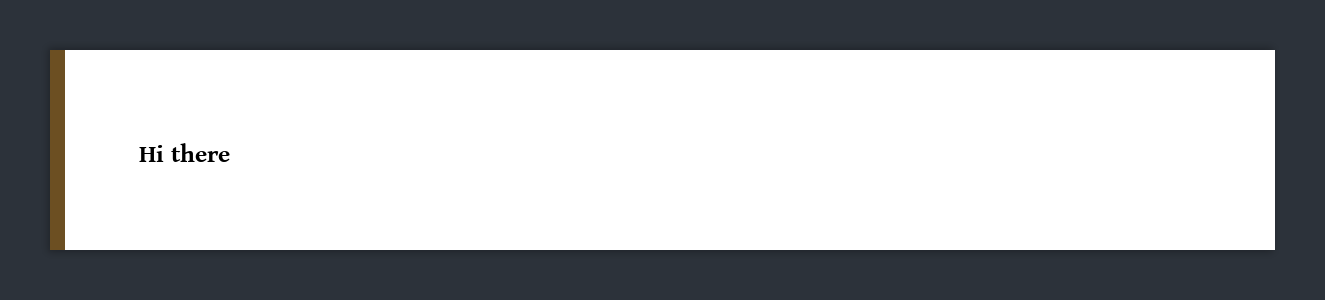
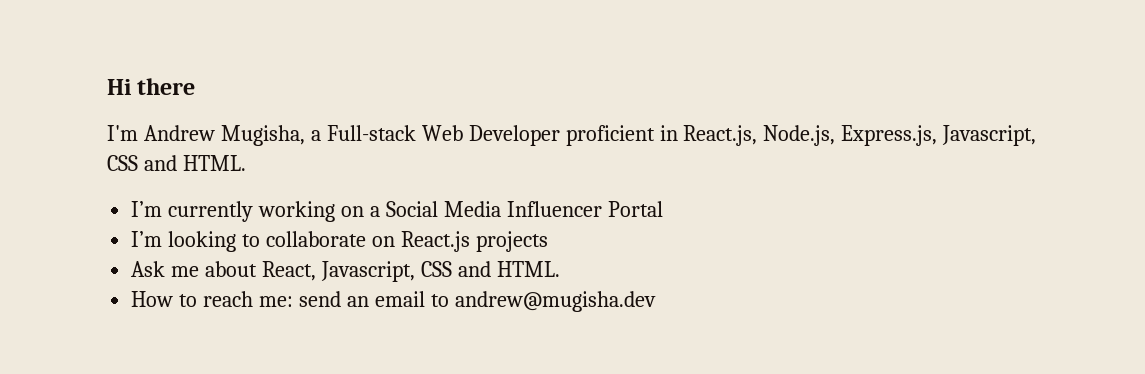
(230, 152) none -> [107,125,1037,146] [107,155,246,171] [131,201,663,222] [131,231,548,252] [131,261,560,282] [131,291,656,312] // I'm Andrew Mugisha, a Full-stack Web Developer proficient in React.js, Node.js, Express.js, Javascript, CSS and HTML. // I’m currently working on a Social Media Influencer Portal // I’m looking to collaborate on React.js projects // Ask me about React, Javascript, CSS and HTML. // How to reach me: send an email to andrew@mugisha.dev

